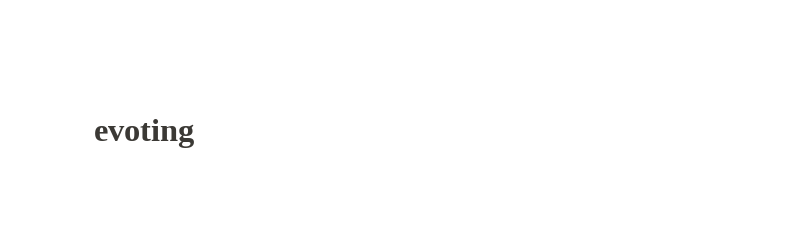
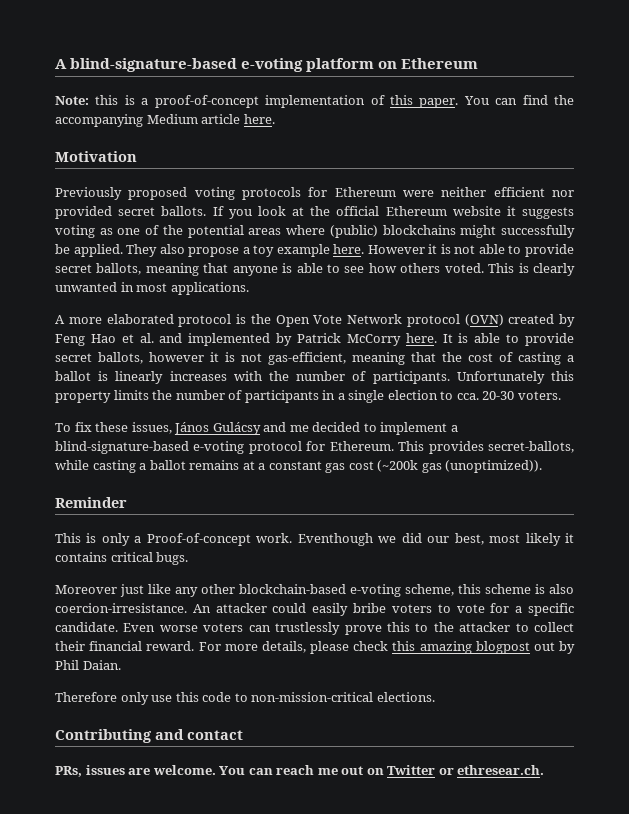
[94,119,194,148] evoting -> [55,58,479,72] [55,95,575,108] [55,114,275,127] [55,151,137,162] [55,187,574,200] [55,206,574,219] [55,225,575,238] [55,244,575,257] [55,263,576,276] [55,282,249,295] [55,314,575,327] [55,333,574,346] [55,352,574,365] [55,371,574,384] [55,390,561,403] [55,422,458,435] [55,441,574,454] [55,460,543,473] [55,497,127,508] [55,533,574,546] [55,552,189,565] [55,584,574,597] [55,603,574,616] [55,622,575,635] [55,641,575,654] [55,660,121,670] [55,692,435,705] [55,729,243,743] [55,765,545,777] A blind-signature-based e-voting platform on Ethereum // Note: this is a proof-of-concept implementation of this paper. You can find the accompanying Medium article here. // Motivation // Previously proposed voting protocols for Ethereum were neither efficient nor provided secret ballots. If you look at the official Ethereum website it suggests voting as one of the potential areas where (public) blockchains might successfully be applied. They also propose a toy example here. However it is not able to provide secret ballots, meaning that anyone is able to see how others voted. This is clearly unwanted in most applications. // A more elaborated protocol is the Open Vote Network protocol (OVN) created by Feng Hao et al. and implemented by Patrick McCorry here. It is able to provide secret ballots, however it is not gas-efficient, meaning that the cost of casting a ballot is linearly increases with the number of participants. Unfortunately this property limits the number of participants in a single election to cca. 20-30 voters. // To fix these issues, János Gulácsy and me decided to implement a blind-signature-based e-voting protocol for Ethereum. This provides secret-ballots, while casting a ballot remains at a constant gas cost (~200k gas (unoptimized)). // Reminder // This is only a Proof-of-concept work. Eventhough we did our best, most likely it contains critical bugs. // Moreover just like any other blockchain-based e-voting scheme, this scheme is also coercion-irresistance. An attacker could easily bribe voters to vote for a specific candidate. Even worse voters can trustlessly prove this to the attacker to collect their financial reward. For more details, please check this amazing blogpost out by Phil Daian. // Therefore only use this code to non-mission-critical elections. // Contributing and contact // PRs, issues are welcome. You can reach me out on Twitter or ethresear.ch.

